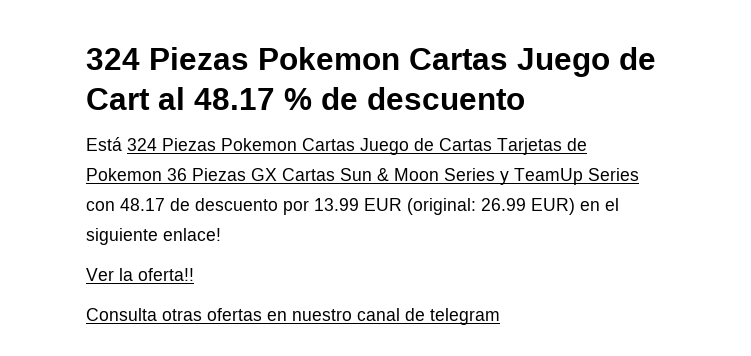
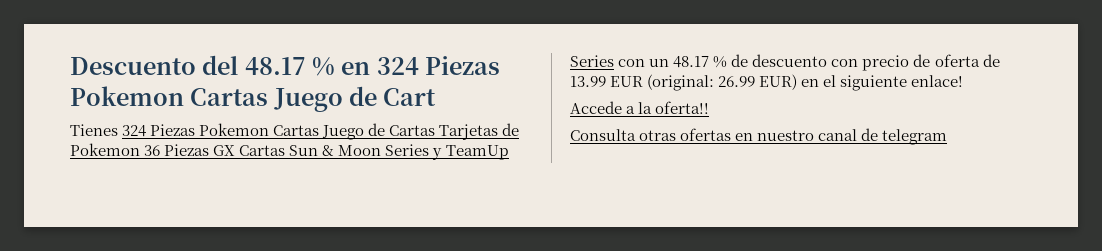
(86, 59) none -> [70,55,371,76] Descuento del 48.17 % en
[158,87,525,110] [86,137,122,151] al 48.17 % de descuento // Está -> [70,124,118,136] // Tienes
[120,198,309,215] 48.17 de descuento por -> [649,54,1000,71] un 48.17 % de descuento con precio de oferta de
[86,268,114,281] Ver -> [570,101,636,114] Accede a

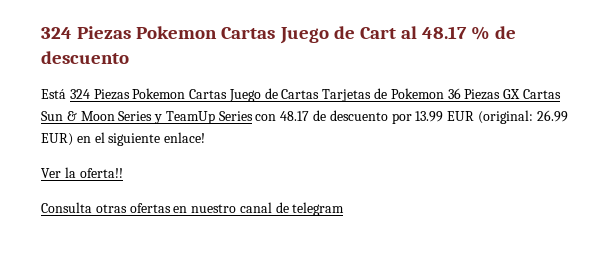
[70,55,371,76] Descuento del 48.17 % en -> (41, 33) none
[70,124,118,136] // Tienes -> [400,26,517,40] [41,51,129,64] [41,89,66,99] al 48.17 % de descuento // Está
[649,54,1000,71] un 48.17 % de descuento con precio de oferta de -> [280,110,412,124] 48.17 de descuento por
[570,101,636,114] Accede a -> [41,168,61,178] Ver

